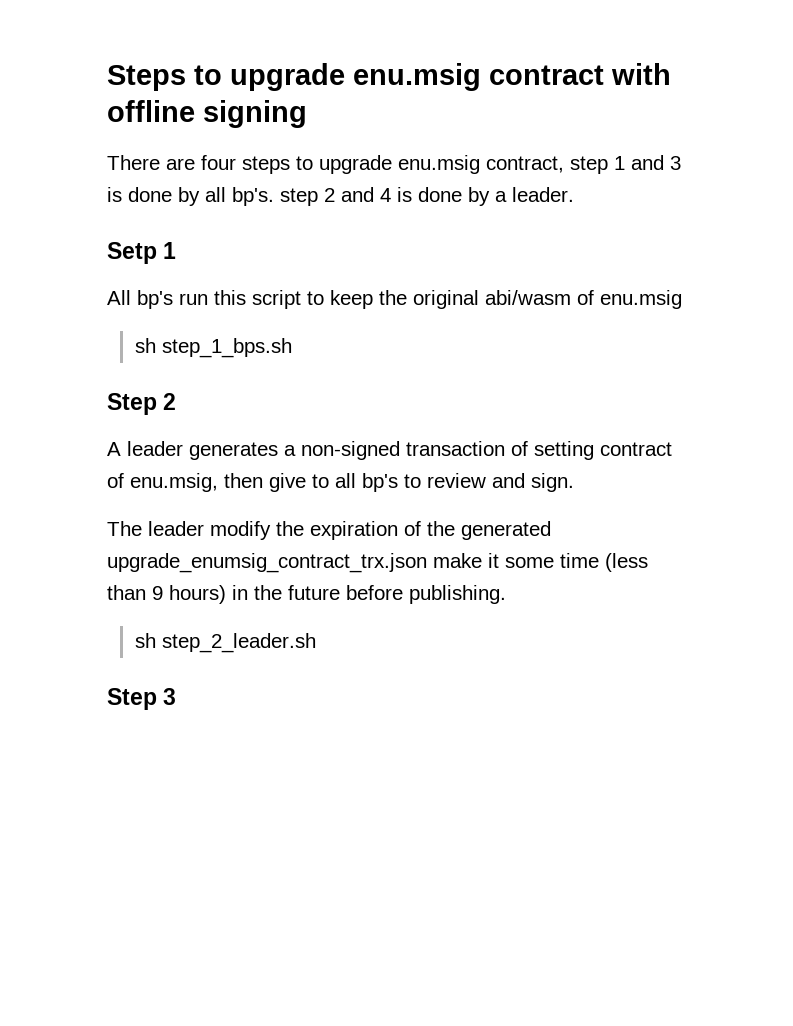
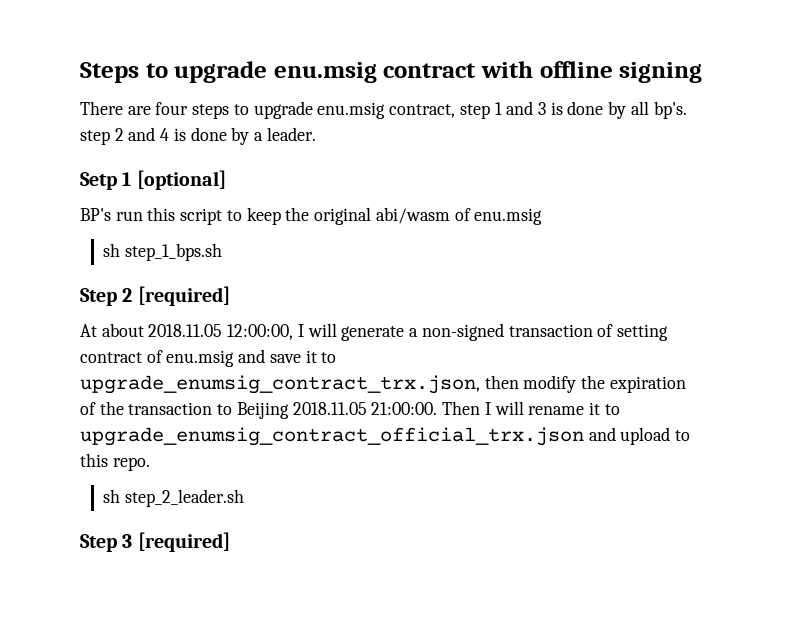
[107,290,173,309] // All bp's -> [136,170,226,190] [80,208,111,221] [optional] // BP's
[107,441,278,460] // A leader generates -> [137,286,230,306] [80,323,405,341] [required] // At about 2018.11.05 12:00:00, I will generate
[130,473,574,492] [107,521,204,536] enu.msig, then give to all bp's to review and sign. // The leader -> [166,349,337,367] [80,375,519,394] enu.msig and save it to upgrade_enumsig_contract_trx.json, then
[461,521,551,540] [107,553,648,573] [107,585,506,604] generated upgrade_enumsig_contract_trx.json make it some time (less than 9 hours) in the future before publishing. -> [128,401,620,419] [80,427,691,446] [80,453,150,471] transaction to Beijing 2018.11.05 21:00:00. Then I will rename it to upgrade_enumsig_contract_official_trx.json and upload to this repo.
(177, 696) none -> [137,532,230,552] [required]

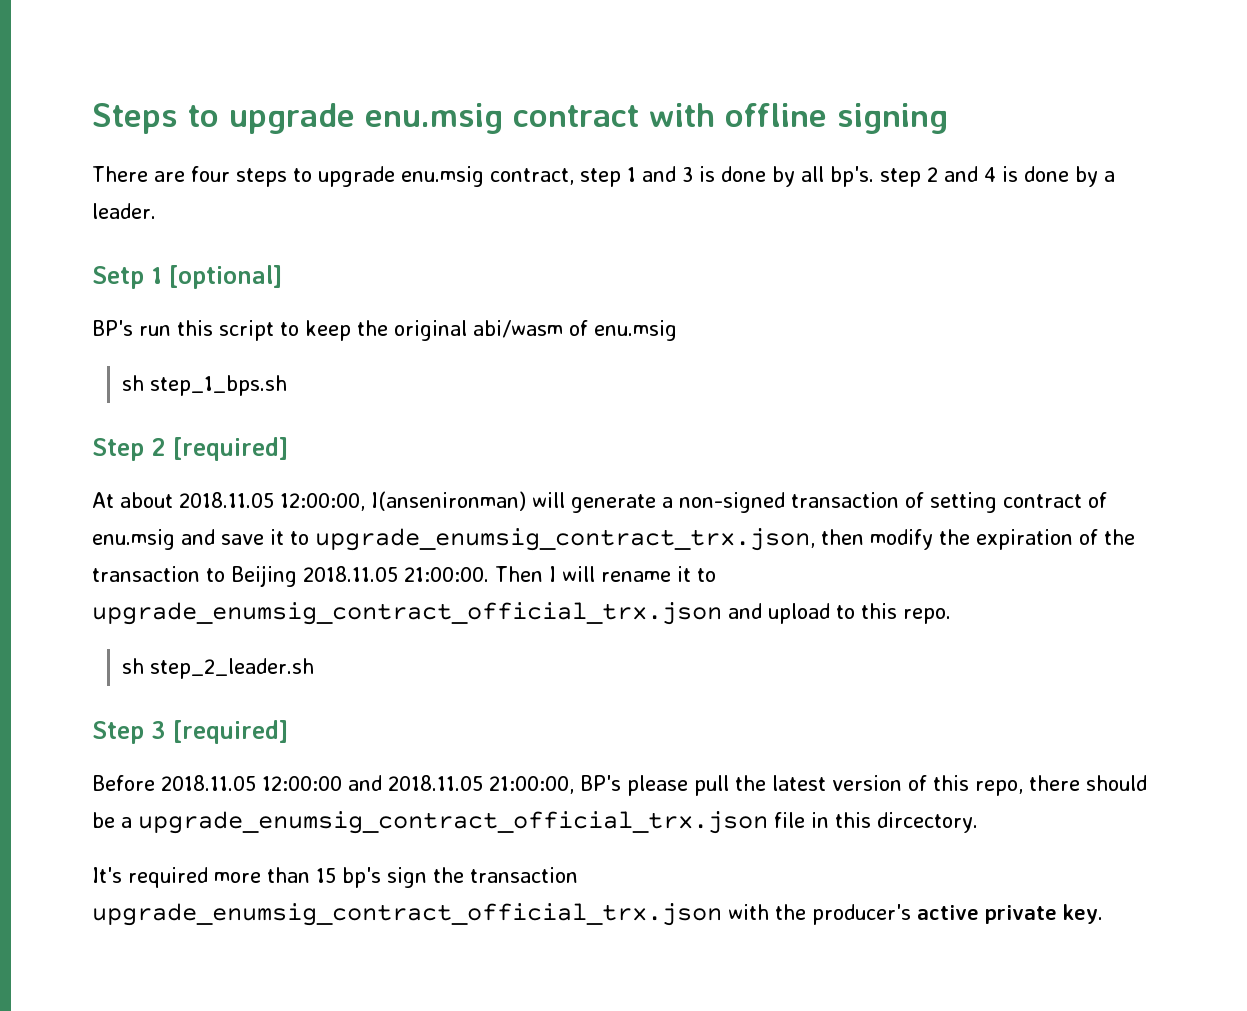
[297,324,304,337] I -> [371,491,526,511] I(ansenironman)
(230, 542) none -> [92,775,1147,796] [92,811,978,834] [92,867,578,888] [92,903,1103,926] // Before 2018.11.05 12:00:00 and 2018.11.05 21:00:00, BP's please pull the latest version of this repo, there should be a upgrade_enumsig_contract_official_trx.json file in this dircectory. // It's required more than 15 bp's sign the transaction upgrade_enumsig_contract_official_trx.json with the producer's active private key.

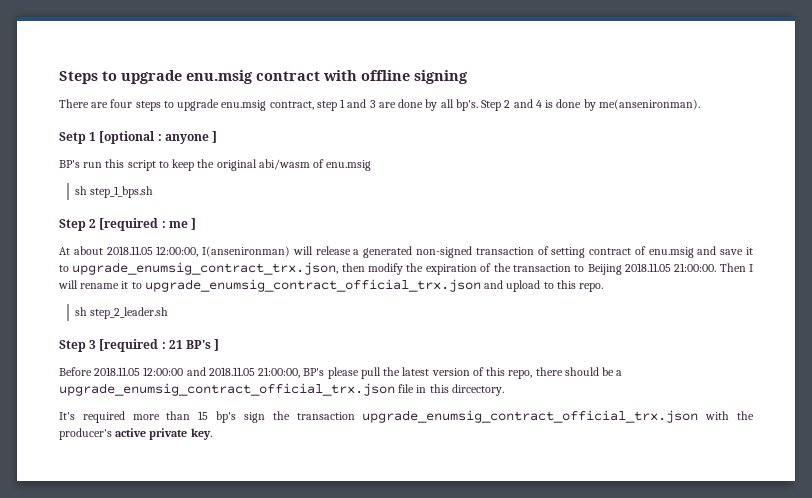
[699,166,715,182] is -> [378,102,396,108] are
[880,168,921,187] step -> [481,100,502,111] Step
[1104,171,1115,182] [92,203,156,219] a leader. -> [598,99,700,110] me(ansenironman).
[169,265,282,289] [optional] -> [99,131,218,144] [optional : anyone ]
[173,437,288,461] [required] -> [99,218,197,231] [required : me ]
[571,494,673,513] generate a -> [315,246,413,258] release a generated
[173,720,288,744] [required] -> [99,339,220,352] [required : 21 BP's ]

